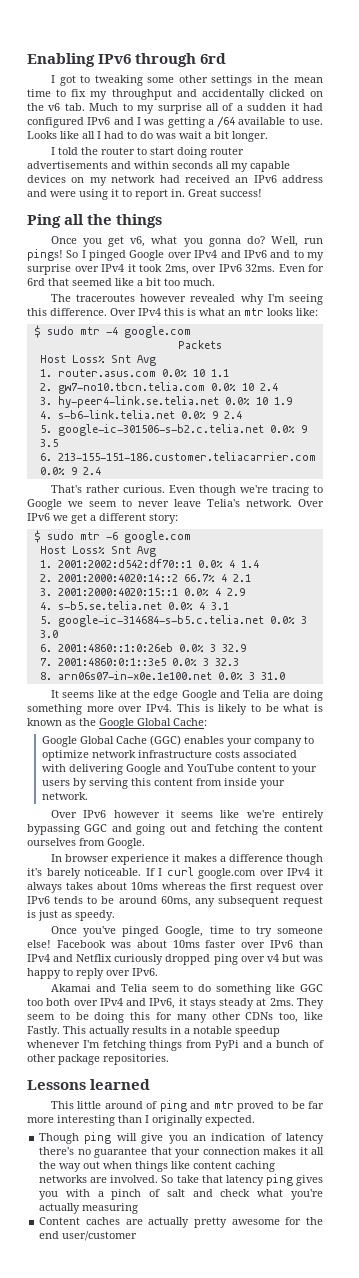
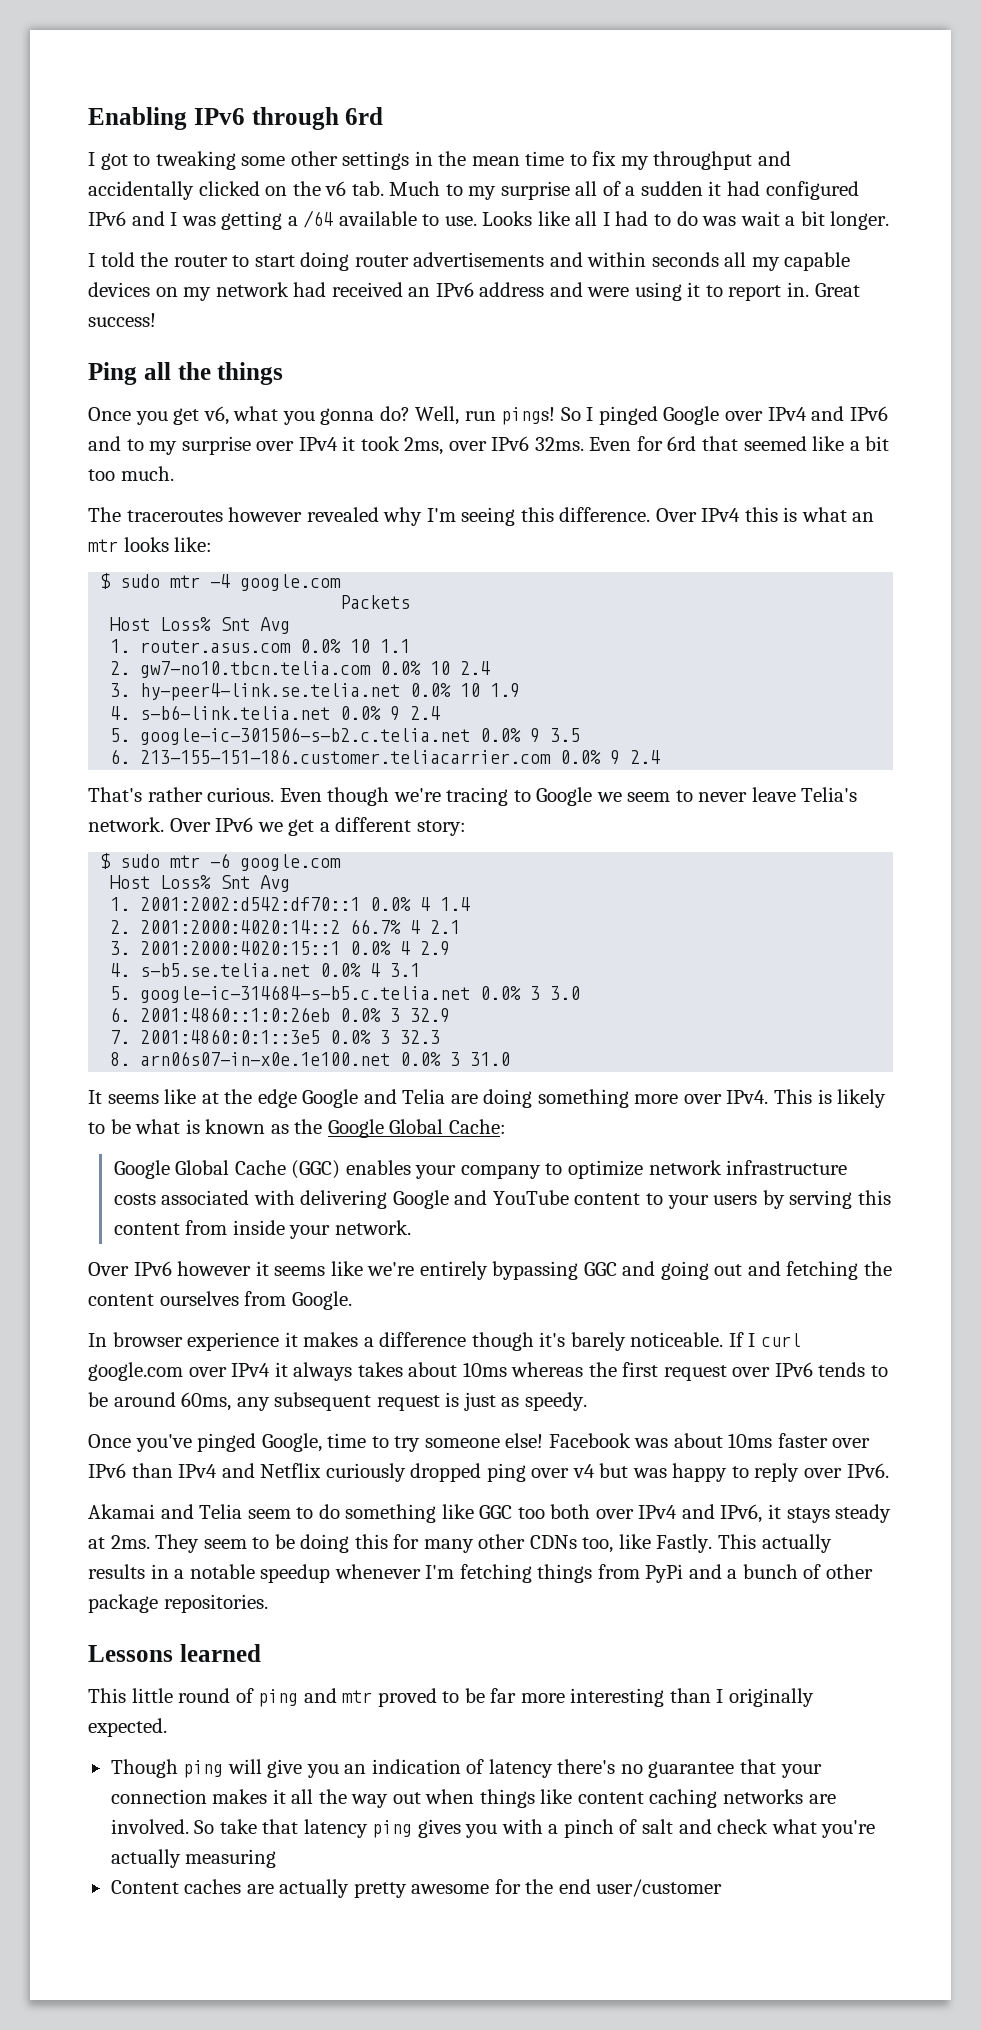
[104,1101,143,1109] around -> [178,1688,231,1703] round

